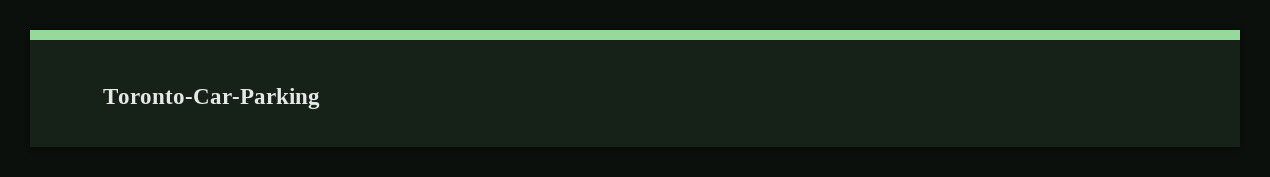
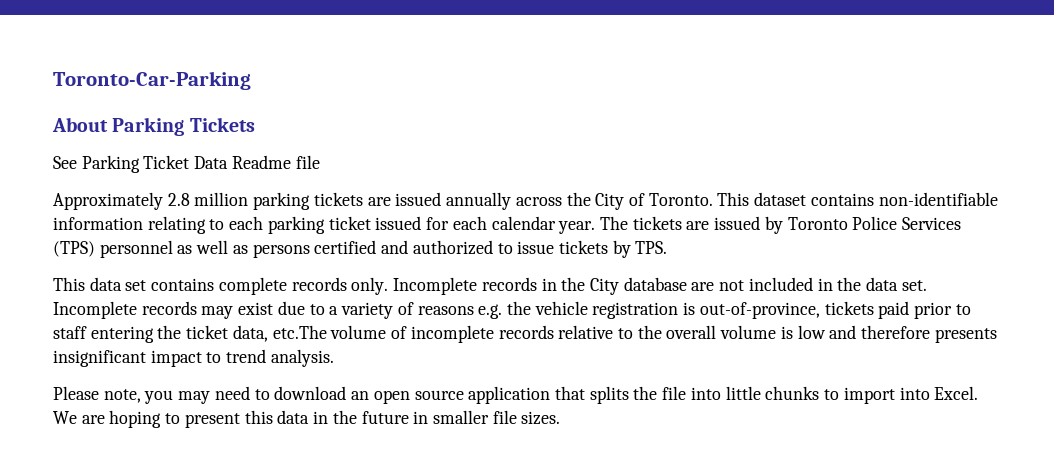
(320, 98) none -> [52,117,255,136] [53,155,320,173] [53,192,998,210] [53,216,962,234] [53,240,668,258] [53,277,927,295] [53,301,971,319] [53,325,997,343] [53,349,334,367] [53,386,979,404] [53,410,561,428] // About Parking Tickets // See Parking Ticket Data Readme file // Approximately 2.8 million parking tickets are issued annually across the City of Toronto. This dataset contains non-identifiable information relating to each parking ticket issued for each calendar year. The tickets are issued by Toronto Police Services (TPS) personnel as well as persons certified and authorized to issue tickets by TPS. // This data set contains complete records only. Incomplete records in the City database are not included in the data set. Incomplete records may exist due to a variety of reasons e.g. the vehicle registration is out-of-province, tickets paid prior to staff entering the ticket data, etc.The volume of incomplete records relative to the overall volume is low and therefore presents insignificant impact to trend analysis. // Please note, you may need to download an open source application that splits the file into little chunks to import into Excel. We are hoping to present this data in the future in smaller file sizes.

